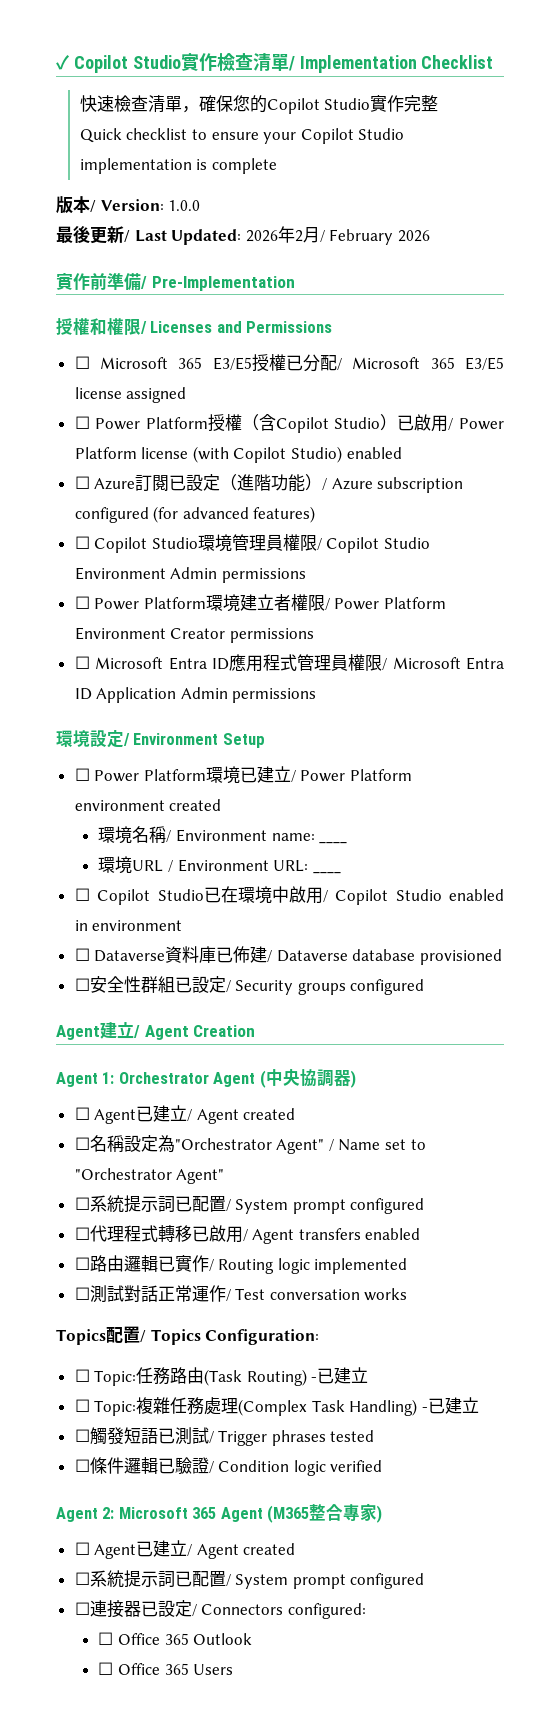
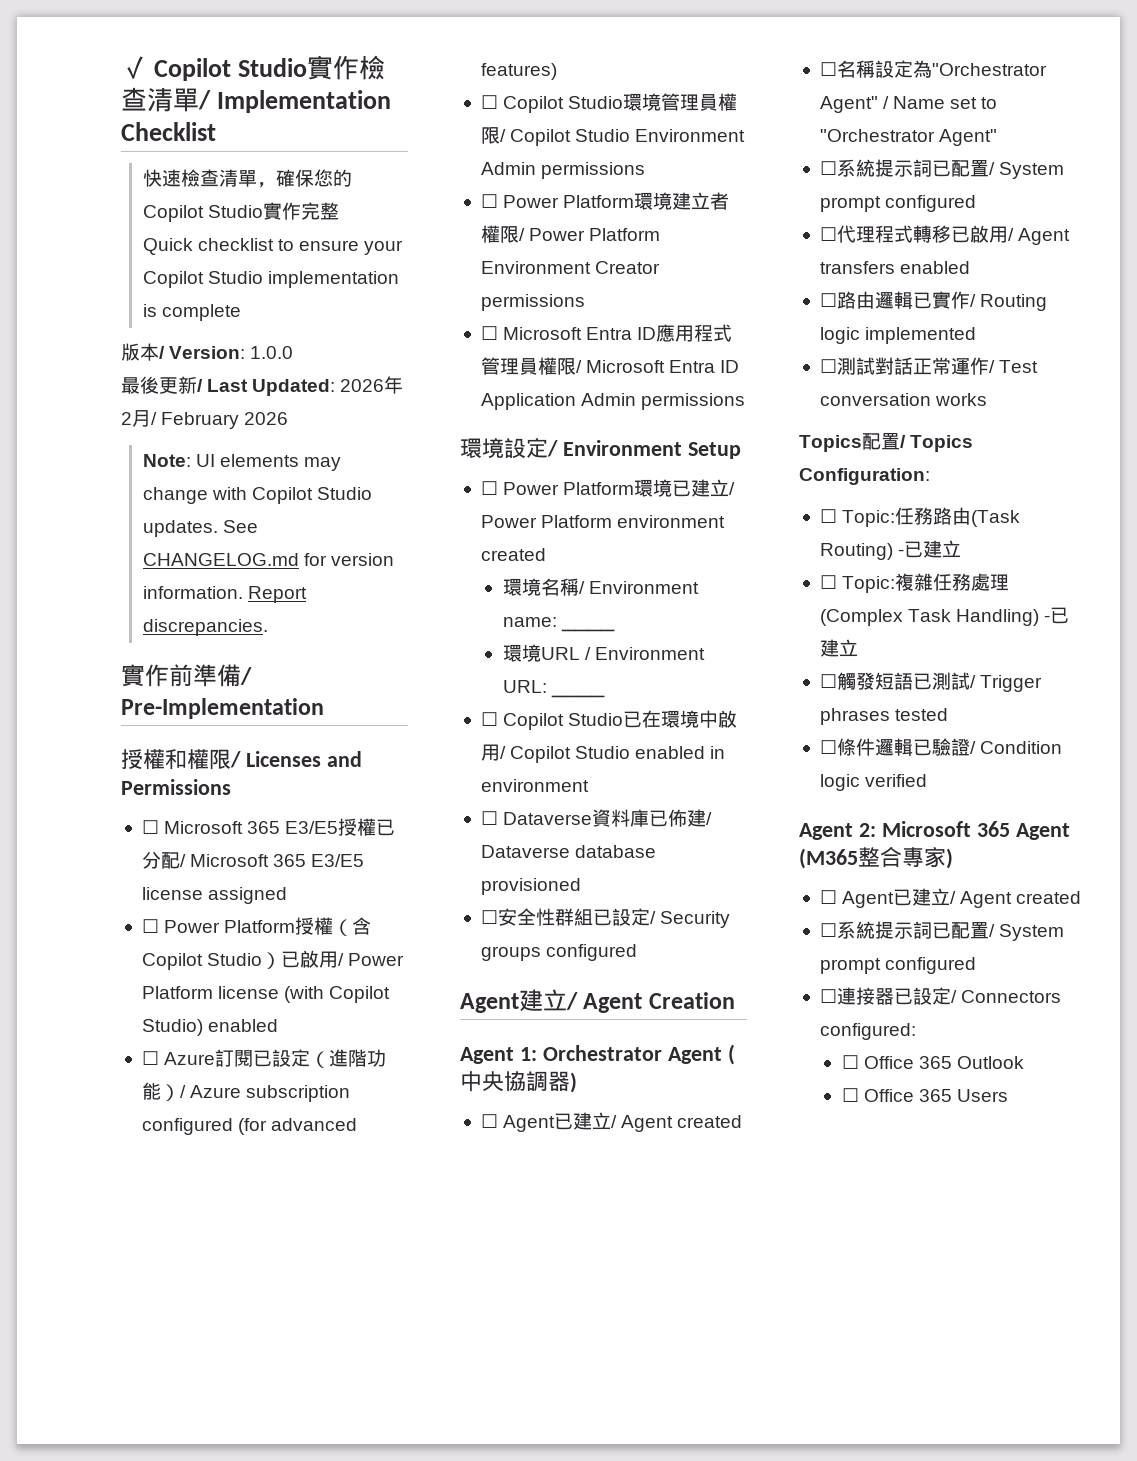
(430, 236) none -> [142,454,342,471] [142,487,373,504] [142,520,258,537] [142,553,394,566] [142,586,307,603] [142,619,268,636] // Note: UI elements may change with Copilot Studio updates. See CHANGELOG.md for version information. Report discrepancies.

